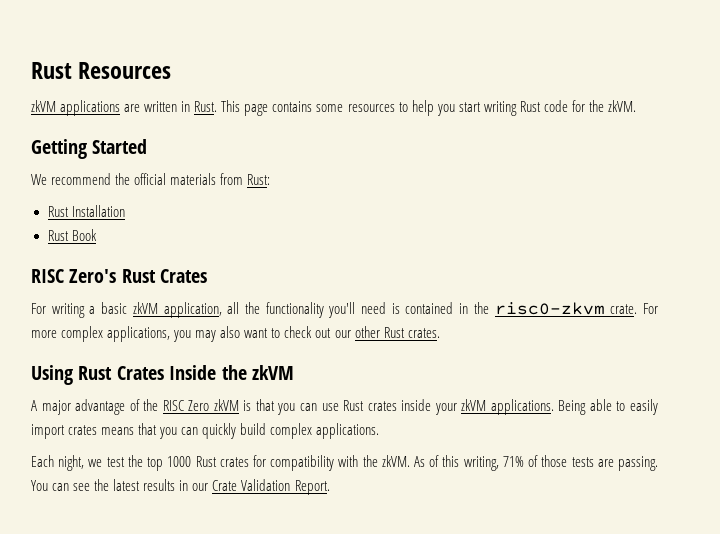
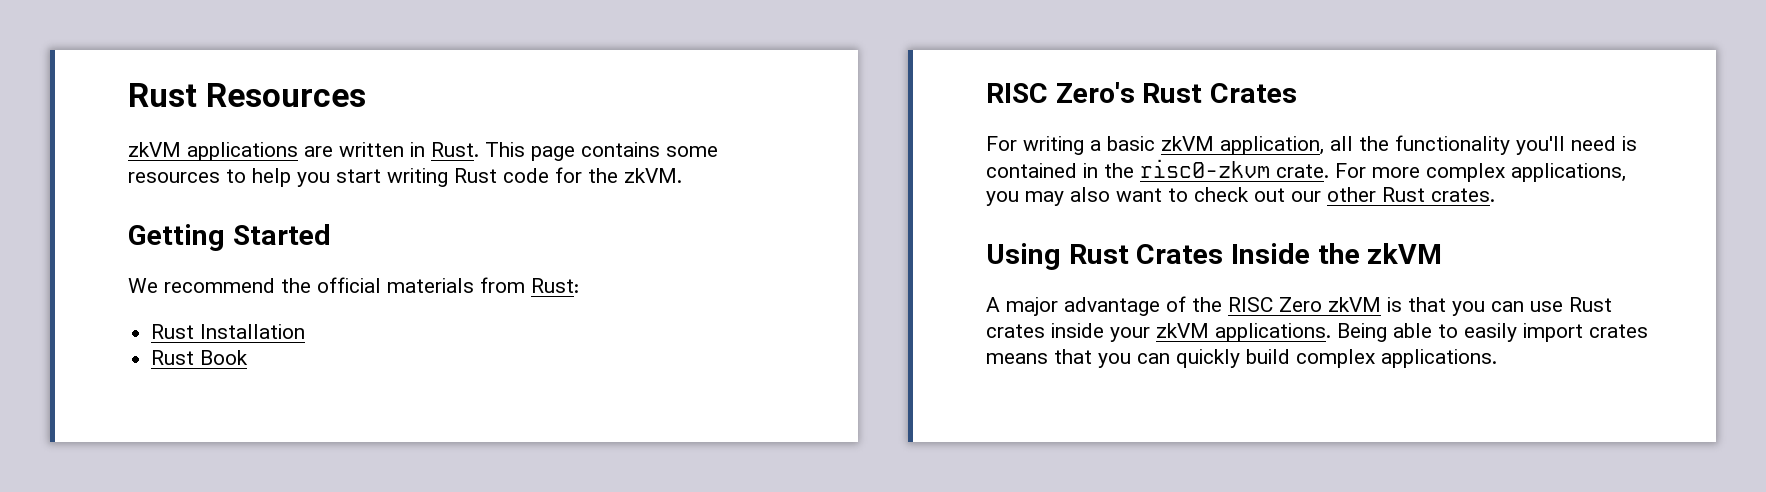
[31,455,658,471] [31,479,330,495] // Each night, we test the top 1000 Rust crates for compatibility with the zkVM. As of this writing, 71% of those tests are passing. You can see the latest results in our Crate Validation Report. -> (1497, 358) none

